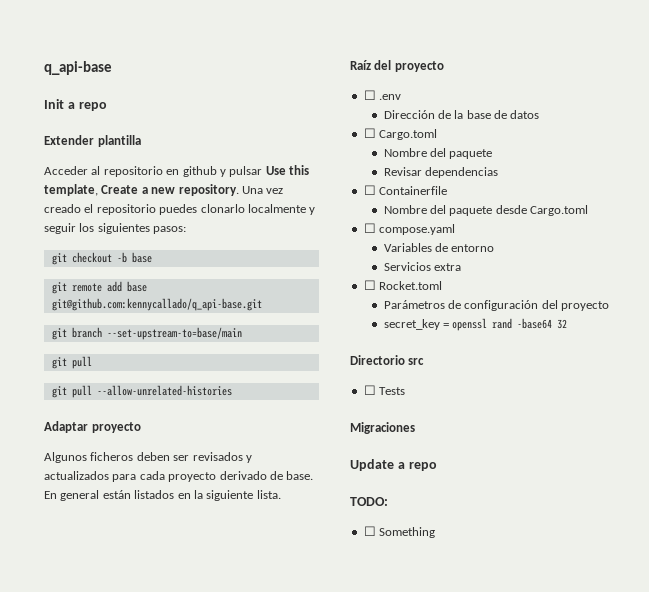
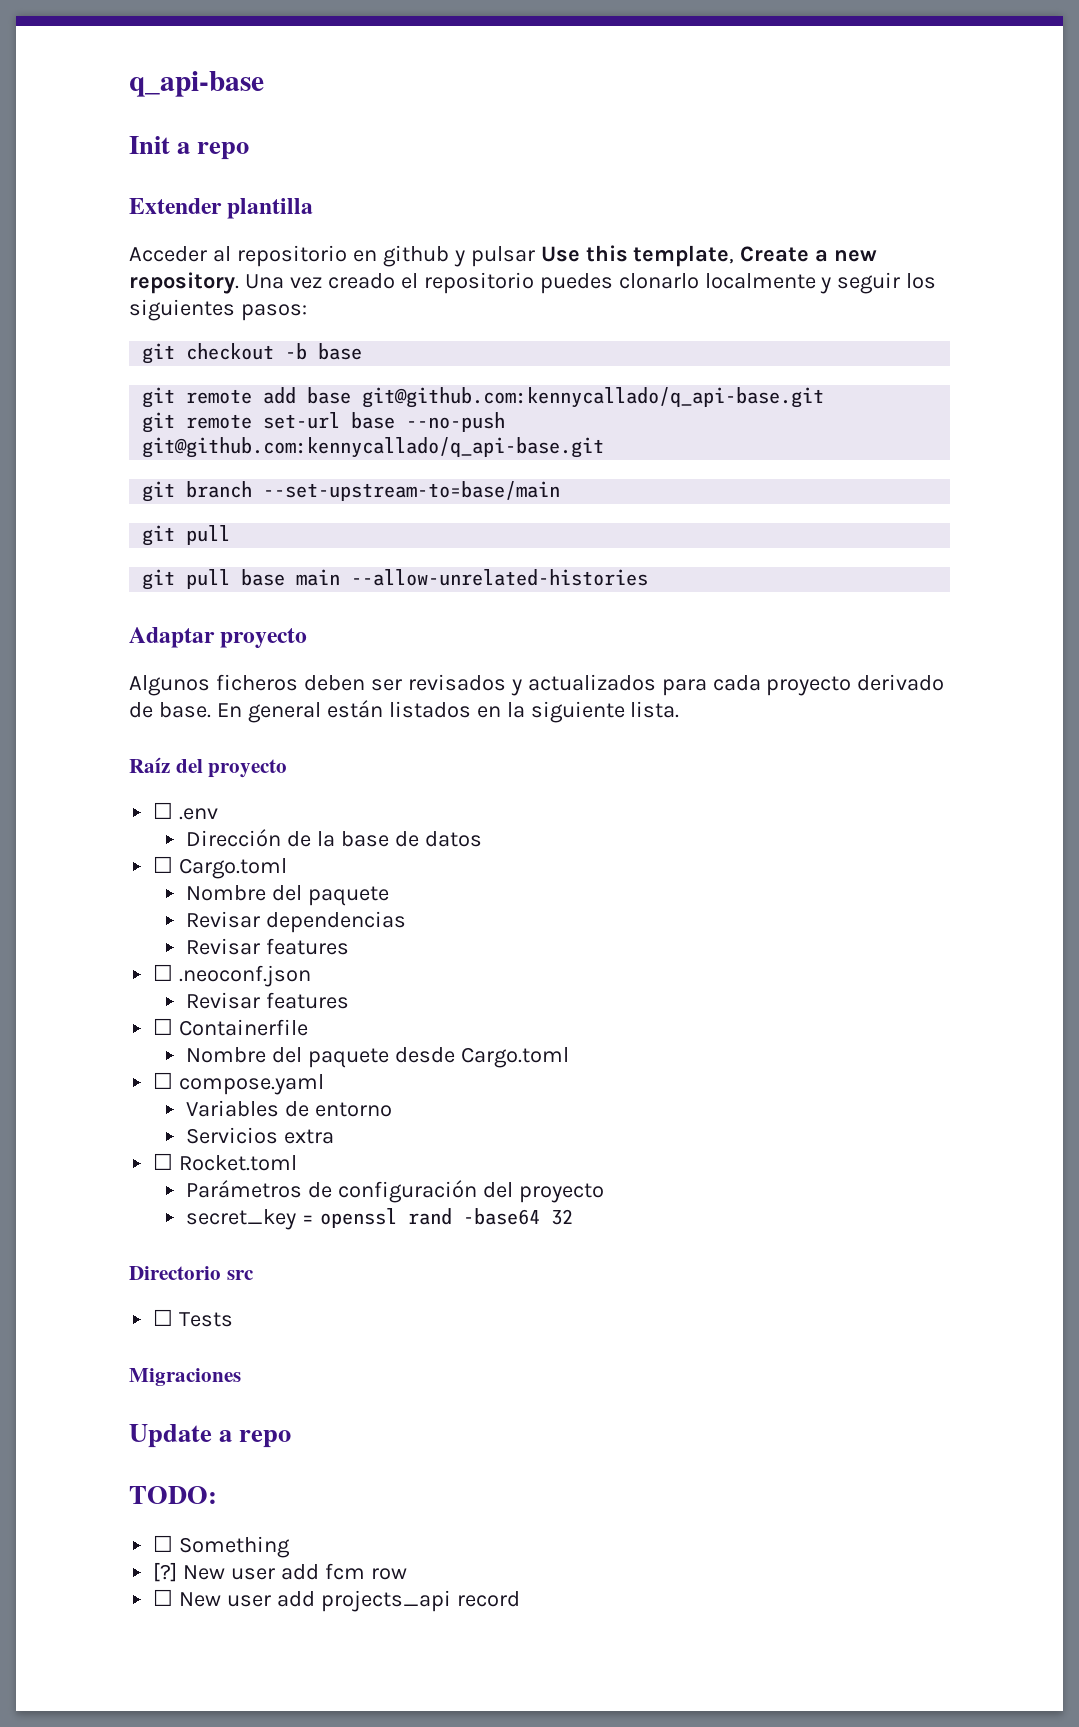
(262, 304) none -> [142,412,506,433] [142,437,605,458] // git remote set-url base --no-push git@github.com:kennycallado/q_api-base.git
(92, 391) none -> [241,569,341,586] base main
(498, 172) none -> [186,938,350,955] [153,964,312,987] [186,992,350,1009] // Revisar features // ☐ .neoconf.json // Revisar features
(436, 532) none -> [153,1562,407,1582] [153,1589,520,1612] // [?] New user add fcm row // ☐ New user add projects_api record

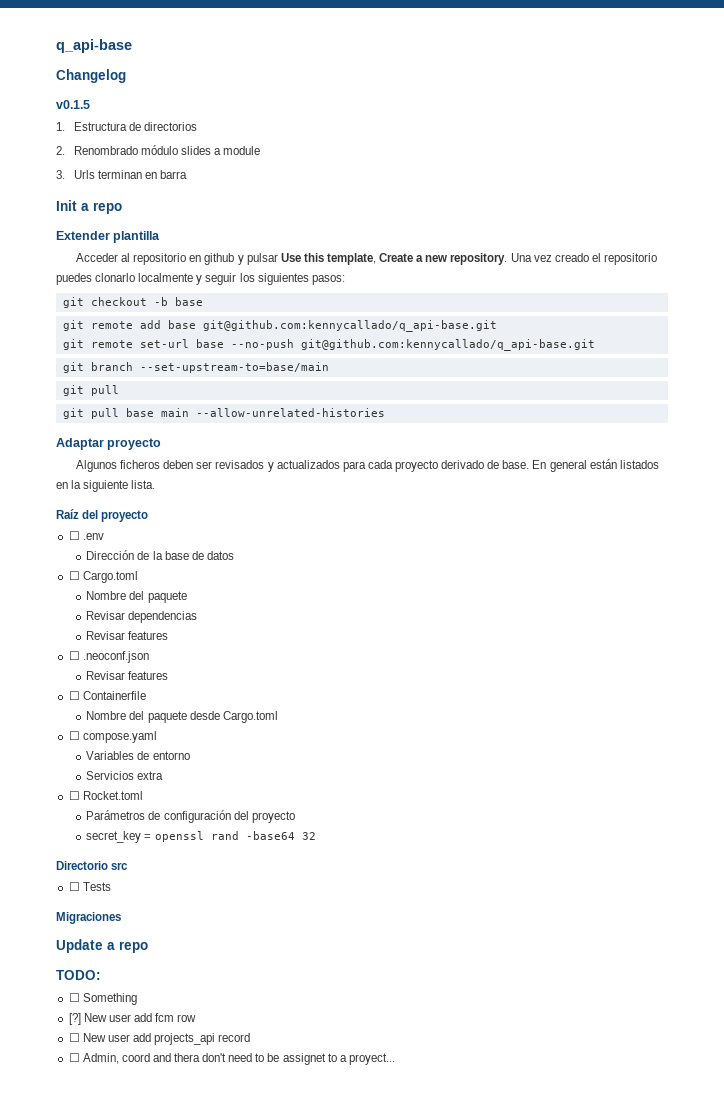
(264, 84) none -> [56,69,126,83] [56,100,90,109] [56,122,197,131] [56,145,261,155] [56,170,187,179] // Changelog // v0.1.5 // 1. Estructura de directorios // 2. Renombrado módulo slides a module // 3. Urls terminan en barra
(520, 1599) none -> [68,1053,395,1065] // ☐ Admin, coord and thera don't need to be assignet to a proyect...

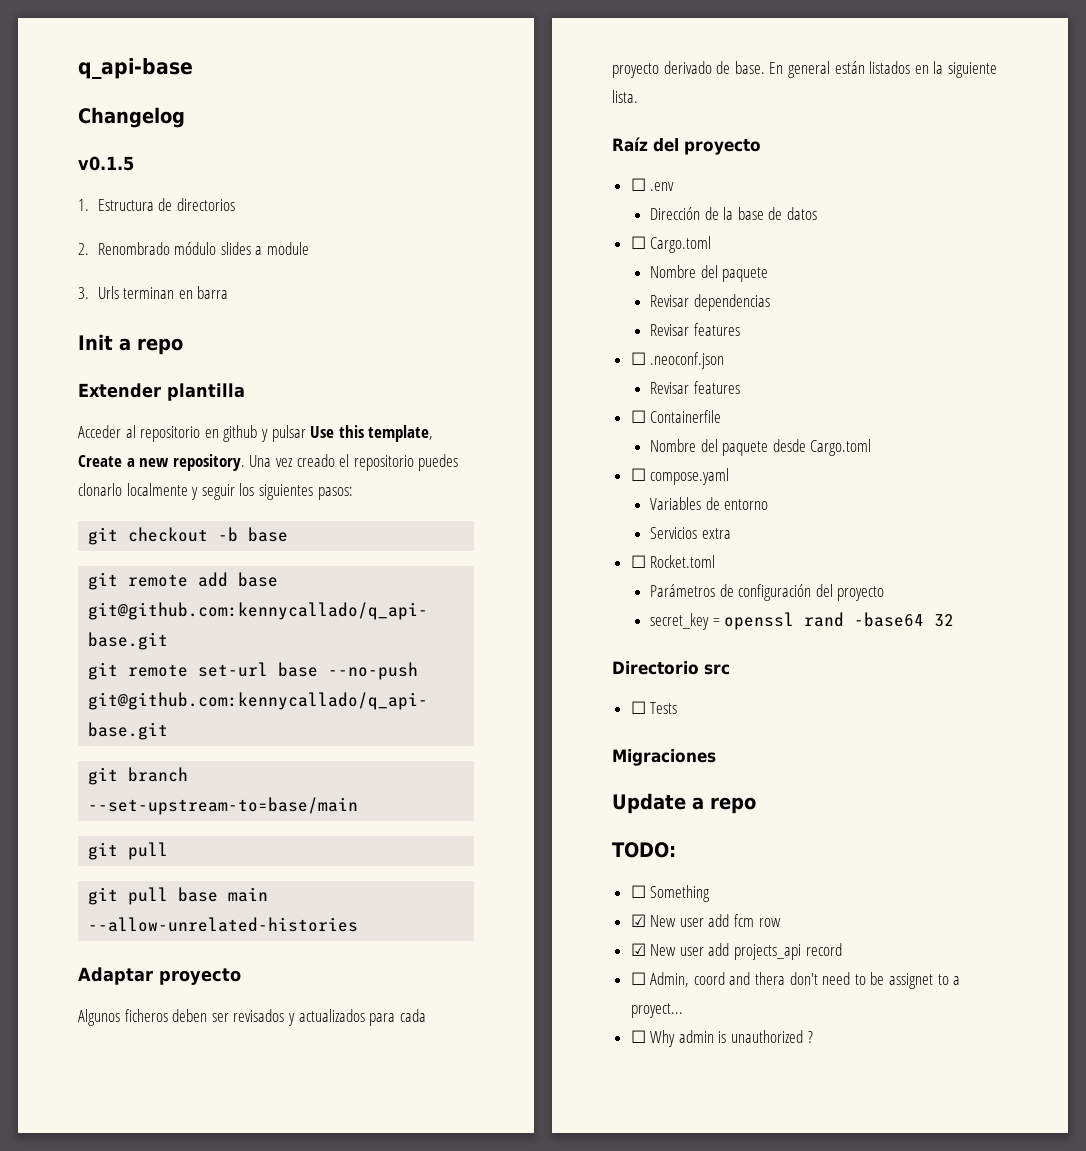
[68,1013,81,1025] [?] -> [630,914,646,927] ☑
[68,1033,80,1042] ☐ -> [630,943,646,956] ☑
(395, 1059) none -> [630,1030,813,1047] // ☐ Why admin is unauthorized ?

